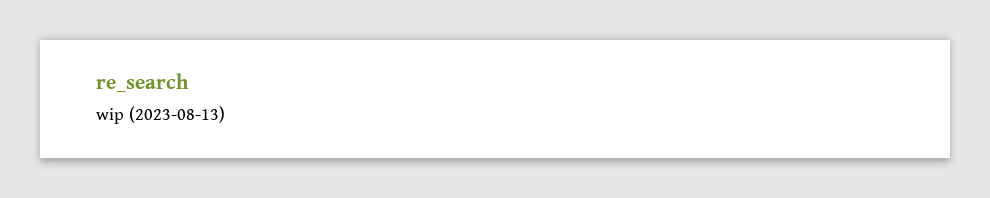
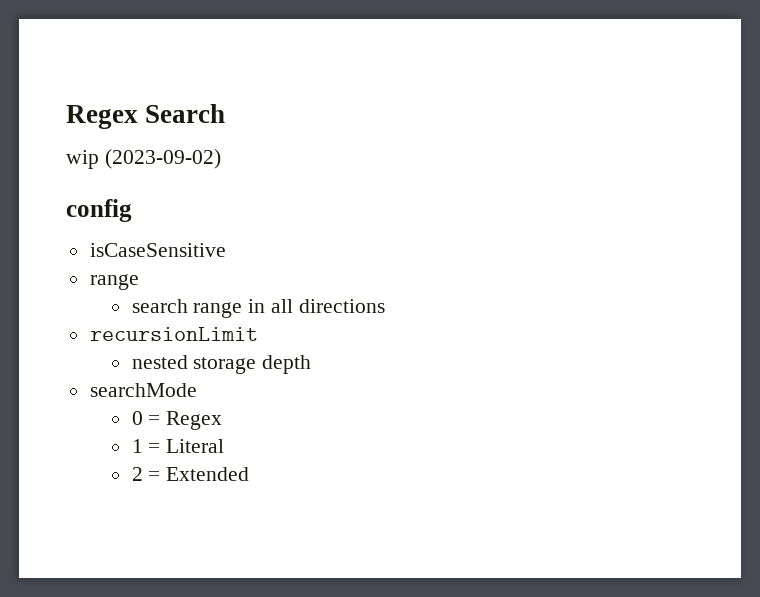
[96,73,189,92] re_search -> [66,104,226,129] Regex Search
[128,106,225,123] (2023-08-13) -> [104,149,221,169] [66,199,132,222] [89,243,226,257] [89,274,139,290] [131,299,385,318] [89,327,258,341] [131,355,312,374] [89,383,197,397] [131,411,223,430] [131,439,225,453] [131,467,250,481] (2023-09-02) // config // isCaseSensitive // range // search range in all directions // recursionLimit // nested storage depth // searchMode // 0 = Regex // 1 = Literal // 2 = Extended

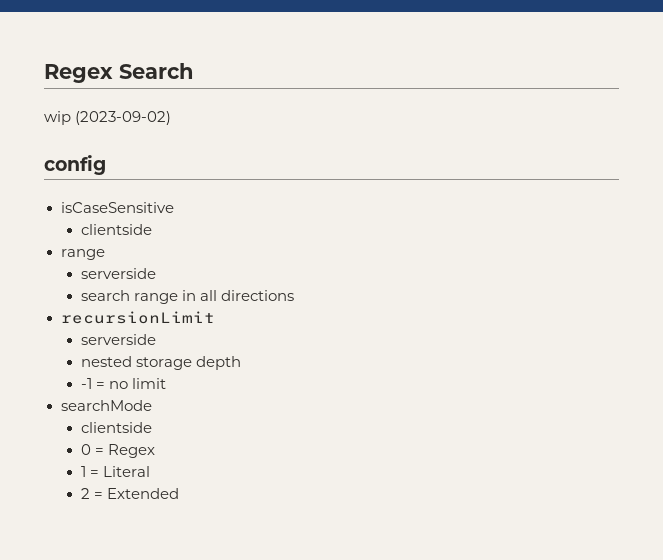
[89,274,139,290] // range -> [80,224,152,235] [60,249,105,260] [80,268,156,279] // clientside // range // serverside
(258, 334) none -> [80,334,156,345] // serverside
(312, 364) none -> [80,378,166,389] // -1 = no limit
(197, 390) none -> [80,422,152,433] // clientside

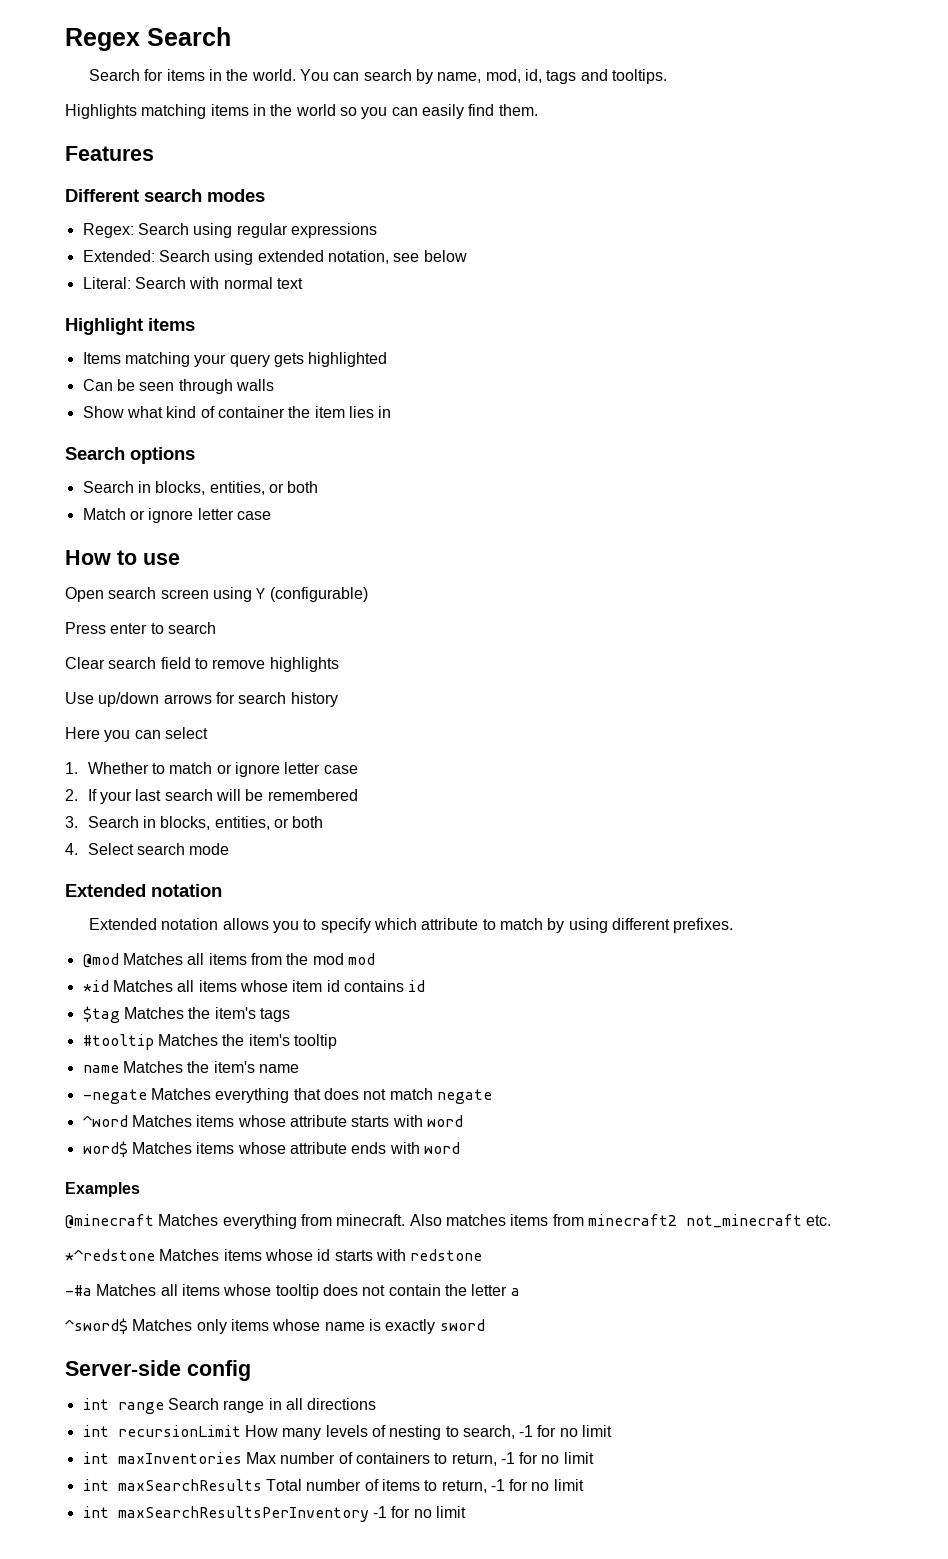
[44,111,172,125] wip (2023-09-02) // -> [89,69,667,84] [65,104,538,119] [65,146,154,161] [65,189,265,202] [82,223,377,238] [82,250,467,265] [82,277,303,289] [65,318,195,335] [82,352,388,367] [82,379,274,394] [82,406,392,418] [65,447,195,464] [82,481,319,495] [82,508,271,523] [65,550,180,565] [65,587,368,602] [65,622,216,634] [65,657,339,672] [65,692,338,707] [65,727,208,742] [65,762,358,777] [65,789,358,804] [65,816,324,830] [65,843,230,855] [65,884,222,897] [89,918,734,933] [82,953,375,968] [82,980,426,992] [82,1006,290,1023] [82,1034,337,1050] [82,1061,299,1073] [82,1088,492,1104] [82,1115,463,1127] [82,1141,460,1157] [65,1182,140,1197] [65,1214,832,1229] [65,1249,483,1261] [65,1284,520,1299] [65,1318,485,1334] [65,1360,181,1376] Search for items in the world. You can search by name, mod, id, tags and tooltips. // Highlights matching items in the world so you can easily find them. // Features // Different search modes // Regex: Search using regular expressions // Extended: Search using extended notation, see below // Literal: Search with normal text // Highlight items // Items matching your query gets highlighted // Can be seen through walls // Show what kind of container the item lies in // Search options // Search in blocks, entities, or both // Match or ignore letter case // How to use // Open search screen using Y (configurable) // Press enter to search // Clear search field to remove highlights // Use up/down arrows for search history // Here you can select // 1. Whether to match or ignore letter case // 2. If your last search will be remembered // 3. Search in blocks, entities, or both // 4. Select search mode // Extended notation // Extended notation allows you to specify which attribute to match by using different prefixes. // @mod Matches all items from the mod mod // *id Matches all items whose item id contains id // $tag Matches the item's tags // #tooltip Matches the item's tooltip // name Matches the item's name // -negate Matches everything that does not match negate // ^word Matches items whose attribute starts with word // word$ Matches items whose attribute ends with word // Examples // @minecraft Matches everything from minecraft. Also matches items from minecraft2 not_minecraft etc. // *^redstone Matches items whose id starts with redstone // -#a Matches all items whose tooltip does not contain the letter a // ^sword$ Matches only items whose name is exactly sword // Server-side
[60,202,174,213] [80,224,152,235] [60,249,105,260] [80,268,156,279] [80,290,130,301] isCaseSensitive // clientside // range // serverside // search -> [82,1398,219,1414] int range Search
(294, 295) none -> [82,1425,109,1437] int
[80,334,156,345] [80,356,241,370] [80,378,166,389] [60,400,152,411] [80,422,152,433] [80,444,155,458] [80,466,150,477] [80,488,179,499] // serverside // nested storage depth // -1 = no limit // searchMode // clientside // 0 = Regex // 1 = Literal // 2 = Extended -> [244,1425,613,1440] [82,1452,594,1466] [82,1479,584,1493] [82,1506,466,1522] How many levels of nesting to search, -1 for no limit // int maxInventories Max number of containers to return, -1 for no limit // int maxSearchResults Total number of items to return, -1 for no limit // int maxSearchResultsPerInventory -1 for no limit

